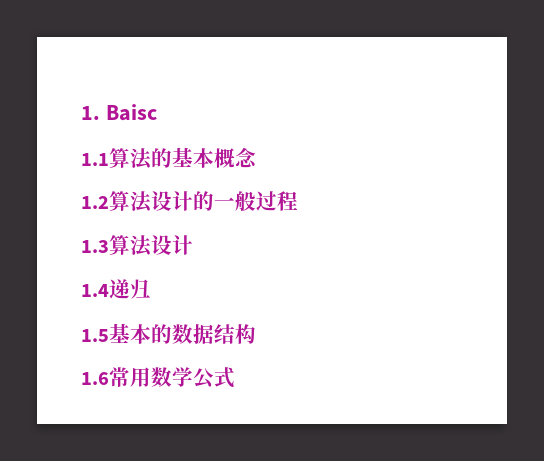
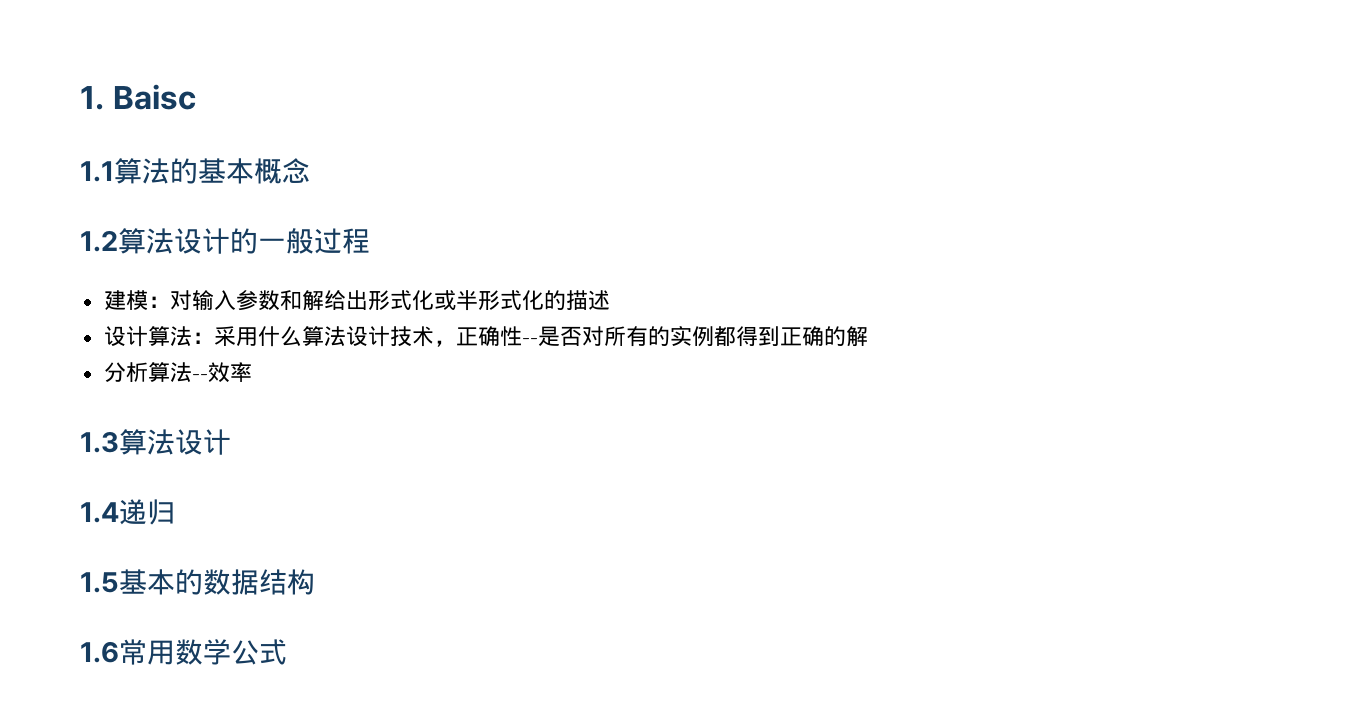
(298, 201) none -> [103,290,610,311] [103,326,868,347] [103,362,252,383] // 建模：对输入参数和解给出形式化或半形式化的描述 // 设计算法：采用什么算法设计技术，正确性--是否对所有的实例都得到正确的解 // 分析算法--效率

